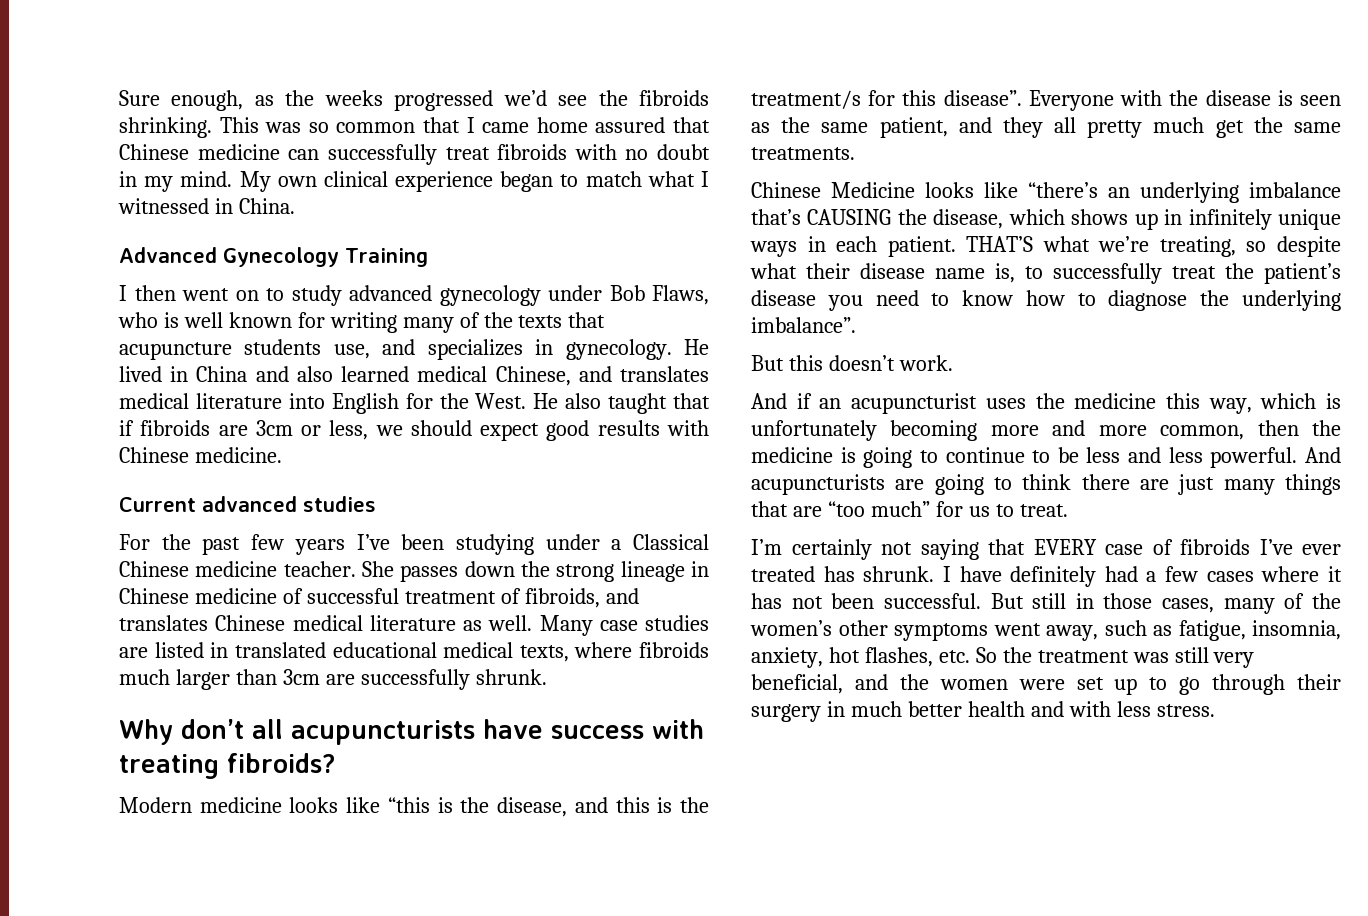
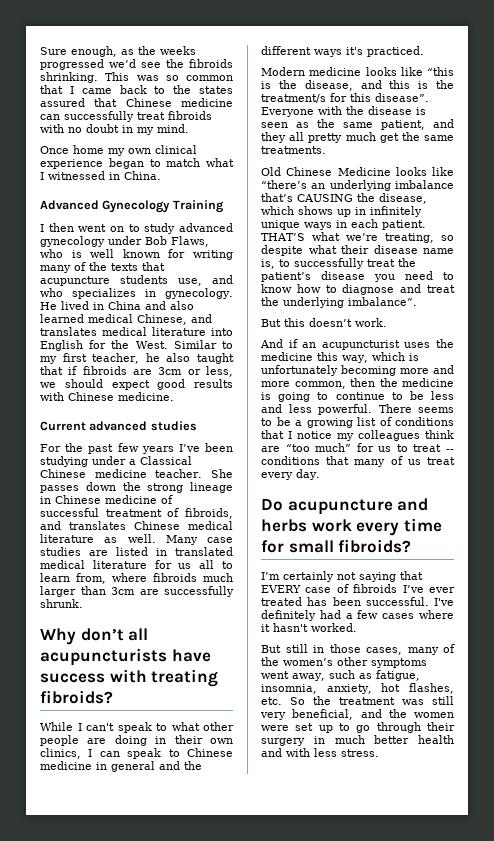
[536,117,588,133] home -> [119,85,233,94] back to the states
[239,171,271,192] My -> [40,145,125,156] // Once home my
(416, 347) none -> [40,288,63,297] who
[533,393,559,409] He -> [173,340,233,349] [40,353,160,364] Similar to my first teacher, he
[332,642,569,662] educational medical texts, -> [40,560,234,569] [40,573,106,584] medical literature for us all to learn from,
(336, 763) none -> [40,722,234,733] [40,735,234,746] [40,748,233,759] [40,761,202,772] [261,46,424,57] // While I can't speak to what other people are doing in their own clinics, I can speak to Chinese medicine in general and the different ways it's practiced.
(855, 153) none -> [261,167,281,176] Old
(1188, 300) none -> [400,284,455,293] and treat
[1305,447,1341,463] [751,474,1341,495] [751,501,788,517] And acupuncturists are going to think there are just many things that -> [378,404,454,413] [261,417,454,428] [261,430,454,441] There seems to be a growing list of conditions that I notice my colleagues think
[1019,504,1068,517] treat. -> [413,444,454,452] [261,456,455,467] [261,469,320,480] [261,498,429,515] [261,518,442,536] [261,539,412,553] treat -- conditions that many of us treat every day. // Do acupuncture and herbs work every time for small fibroids?
[863,566,1002,582] shrunk. I have -> [332,597,454,606] been successful. I've
[751,593,981,609] has not been successful. -> [273,623,357,632] hasn't worked. //

